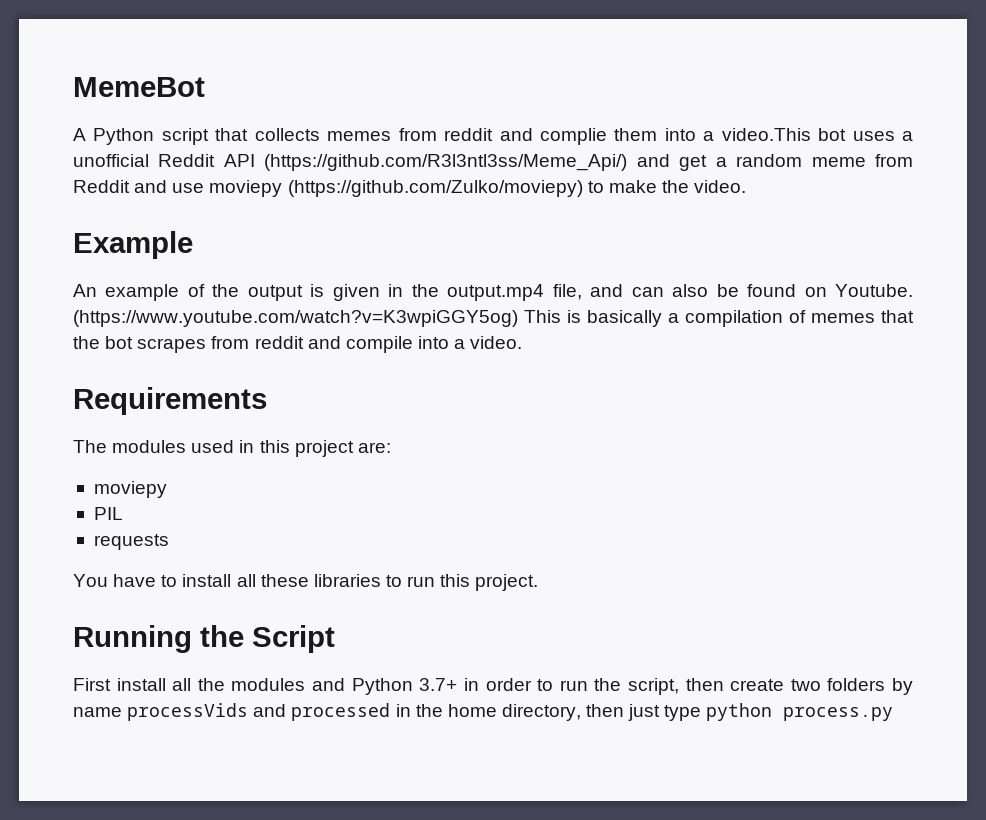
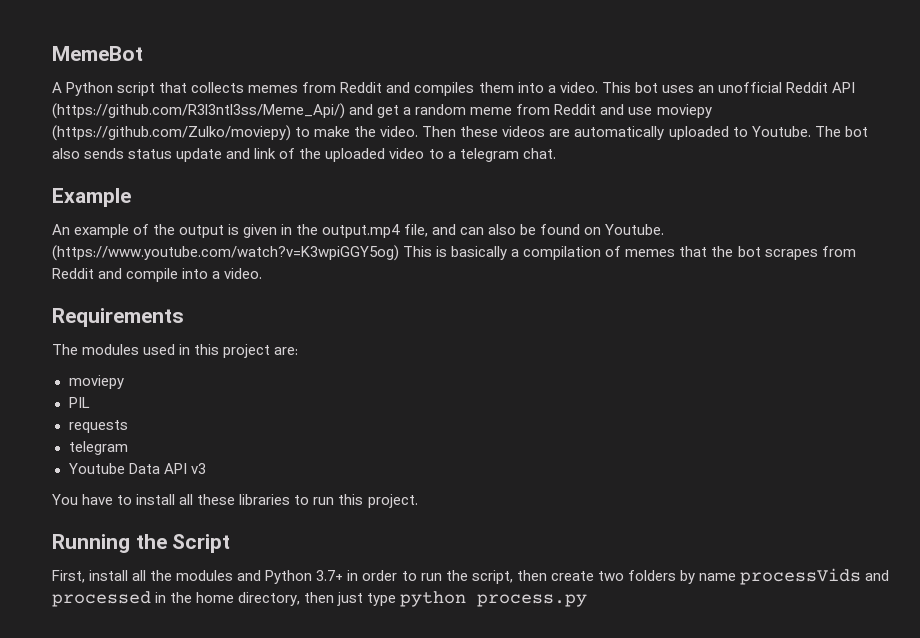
[444,128,607,145] reddit and complie -> [340,82,475,96] Reddit and compiles
[721,128,811,141] video.This -> [559,82,631,93] video. This
[902,131,913,141] a -> [697,85,714,93] an
(747, 186) none -> [422,126,868,140] [52,148,556,162] Then these videos are automatically uploaded to Youtube. The bot also sends status update and link of the uploaded video to a telegram chat.
[254,336,304,349] reddit -> [52,268,94,279] Reddit
(169, 542) none -> [68,441,128,455] [68,463,206,474] // telegram // Youtube Data API v3
[73,678,111,691] First -> [52,570,85,583] First,

